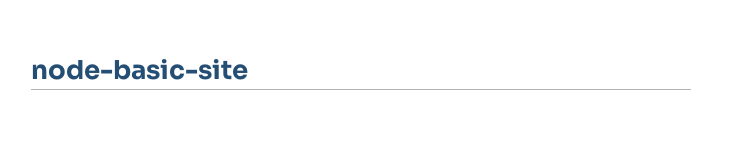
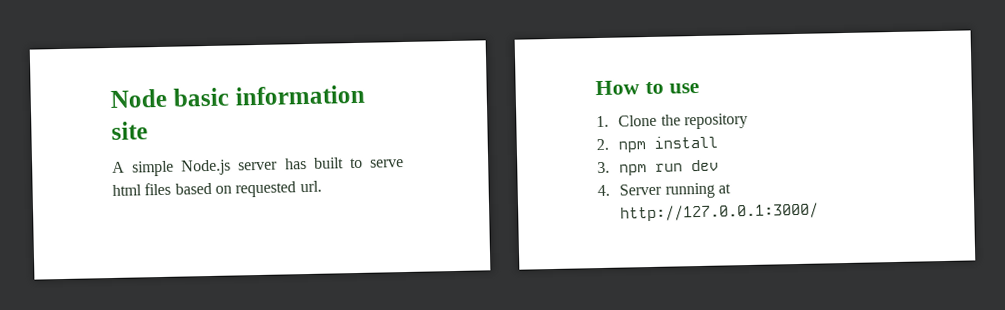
[31,59,248,80] node-basic-site -> [110,84,365,108] [111,121,148,140] [112,157,404,177] [112,180,322,198] [595,80,700,96] [596,112,748,130] [596,135,719,153] [597,159,720,176] [597,182,731,199] [620,202,820,222] Node basic information site // A simple Node.js server has built to serve html files based on requested url. // How to use // 1. Clone the repository // 2. npm install // 3. npm run dev // 4. Server running at http://127.0.0.1:3000/

